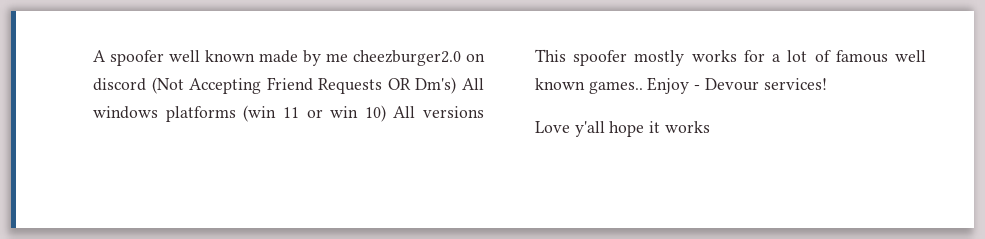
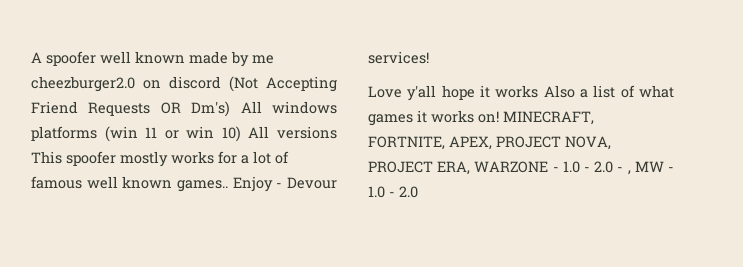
(710, 127) none -> [543,85,674,98] [368,110,594,126] [368,136,611,150] [368,161,674,175] [368,186,418,198] Also a list of what games it works on! MINECRAFT, FORTNITE, APEX, PROJECT NOVA, PROJECT ERA, WARZONE - 1.0 - 2.0 - , MW - 1.0 - 2.0

